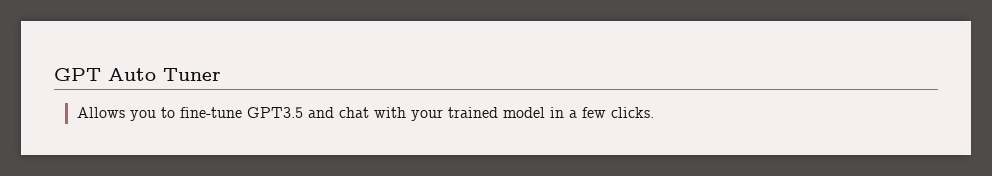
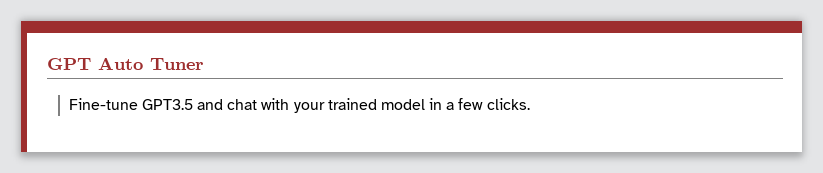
[76,107,242,121] Allows you to fine-tune -> [68,98,138,110] Fine-tune

